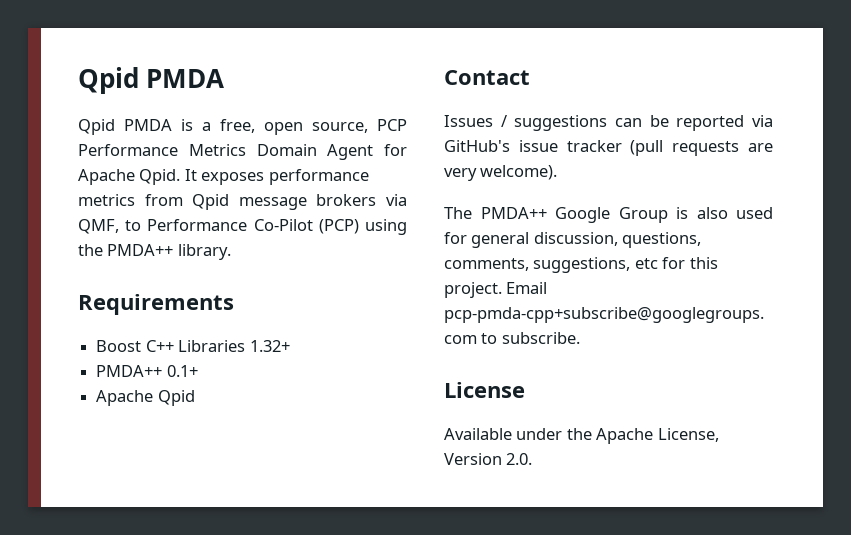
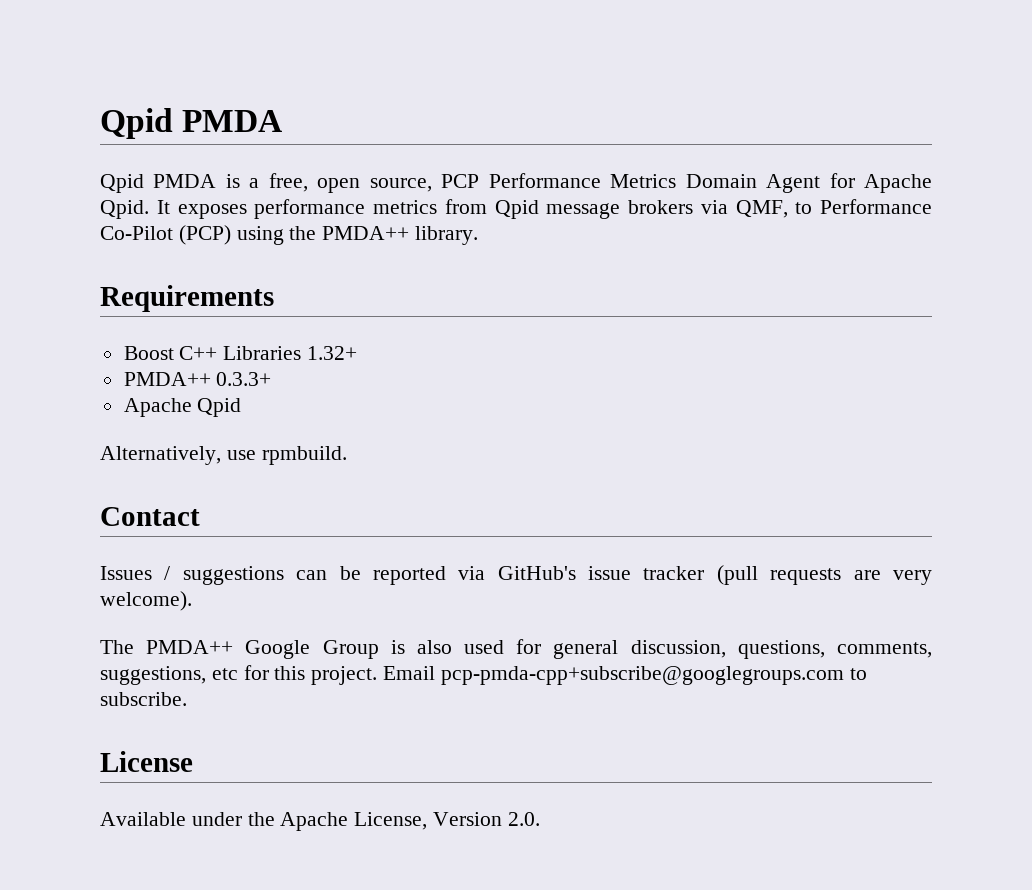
[166,365,198,377] 0.1+ -> [216,372,272,386] 0.3.3+
(195, 398) none -> [100,446,347,465] // Alternatively, use rpmbuild.

